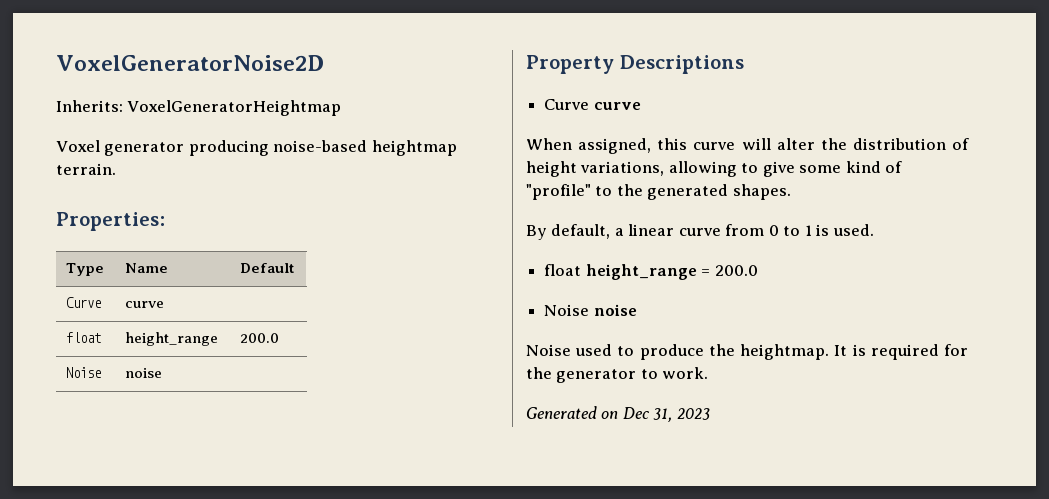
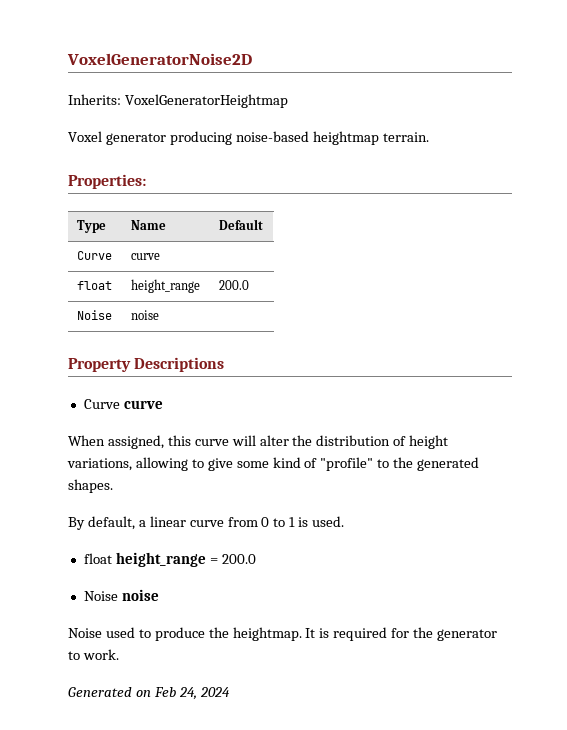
[622,407,710,422] Dec 31, 2023 -> [153,687,230,700] Feb 24, 2024

